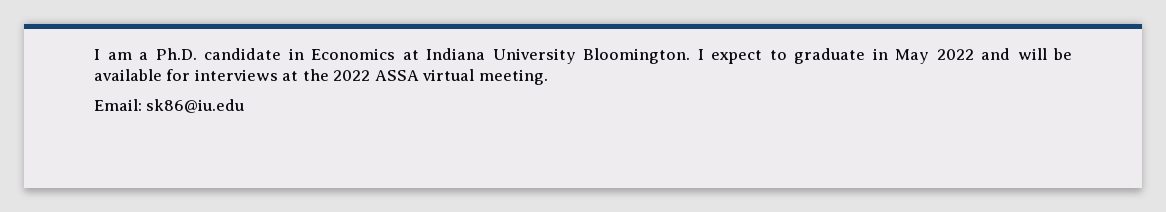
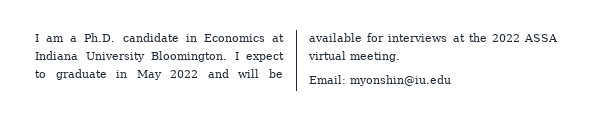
[146,99,245,113] sk86@iu.edu -> [350,75,451,86] myonshin@iu.edu

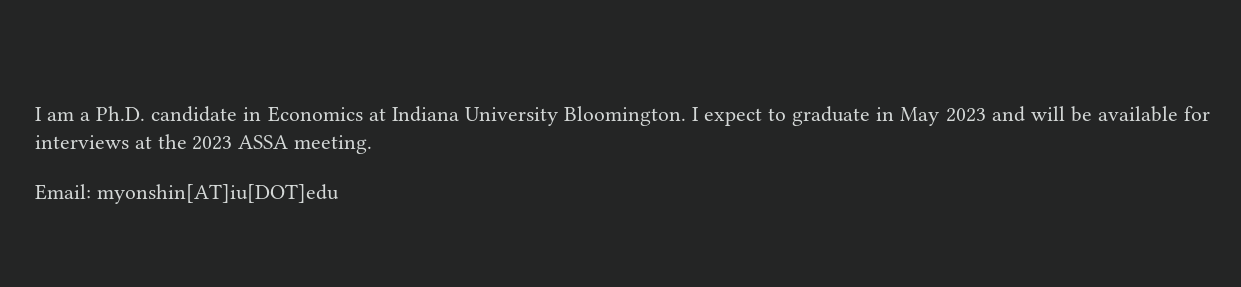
[170,70,199,78] 2022 -> [945,108,986,122] 2023
[491,34,558,42] [308,51,346,60] 2022 ASSA virtual -> [192,135,289,150] 2023 ASSA
[350,75,451,86] myonshin@iu.edu -> [96,184,339,204] myonshin[AT]iu[DOT]edu

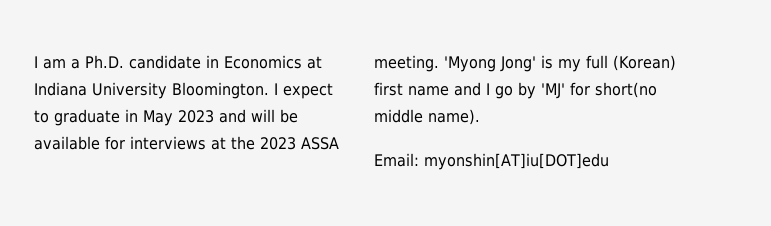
(373, 144) none -> [444,55,676,72] [374,82,657,99] [374,109,480,125] 'Myong Jong' is my full (Korean) first name and I go by 'MJ' for short(no middle name).

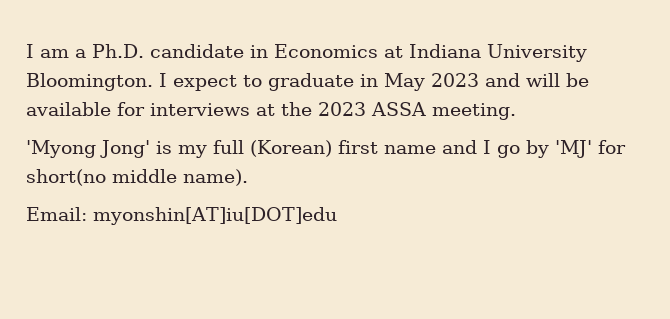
(439, 63) none -> (516, 111) //

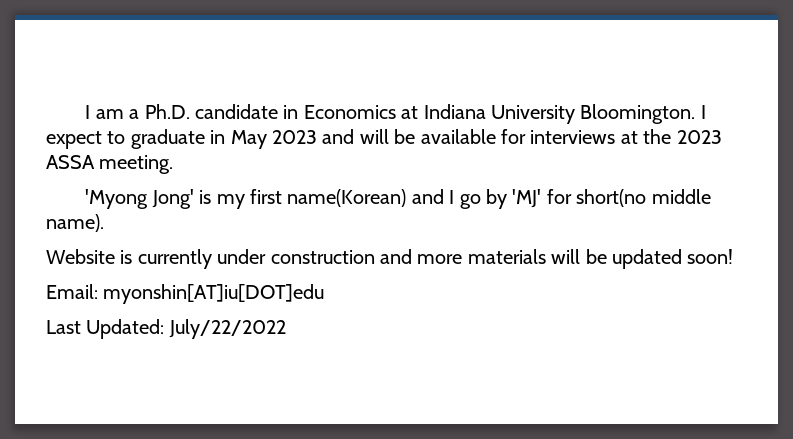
[213,140,436,157] full (Korean) first name -> [249,189,407,207] first name(Korean)
(248, 177) none -> [46,249,734,269] // Website is currently under construction and more materials will be updated soon!
(337, 216) none -> [46,319,286,339] // Last Updated: July/22/2022

